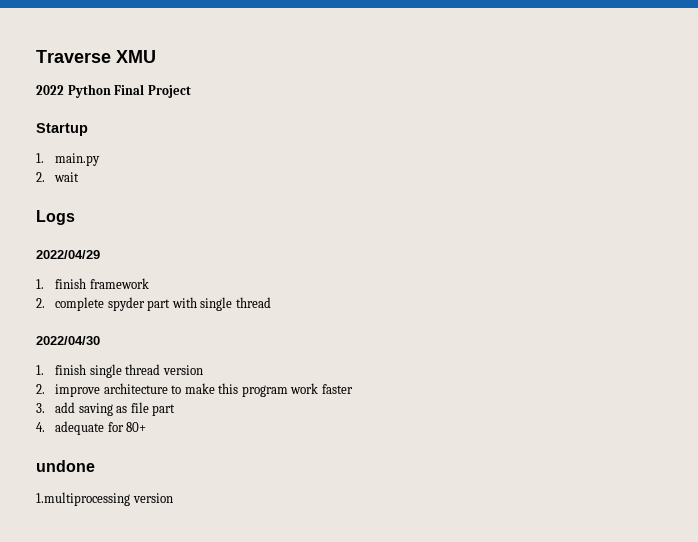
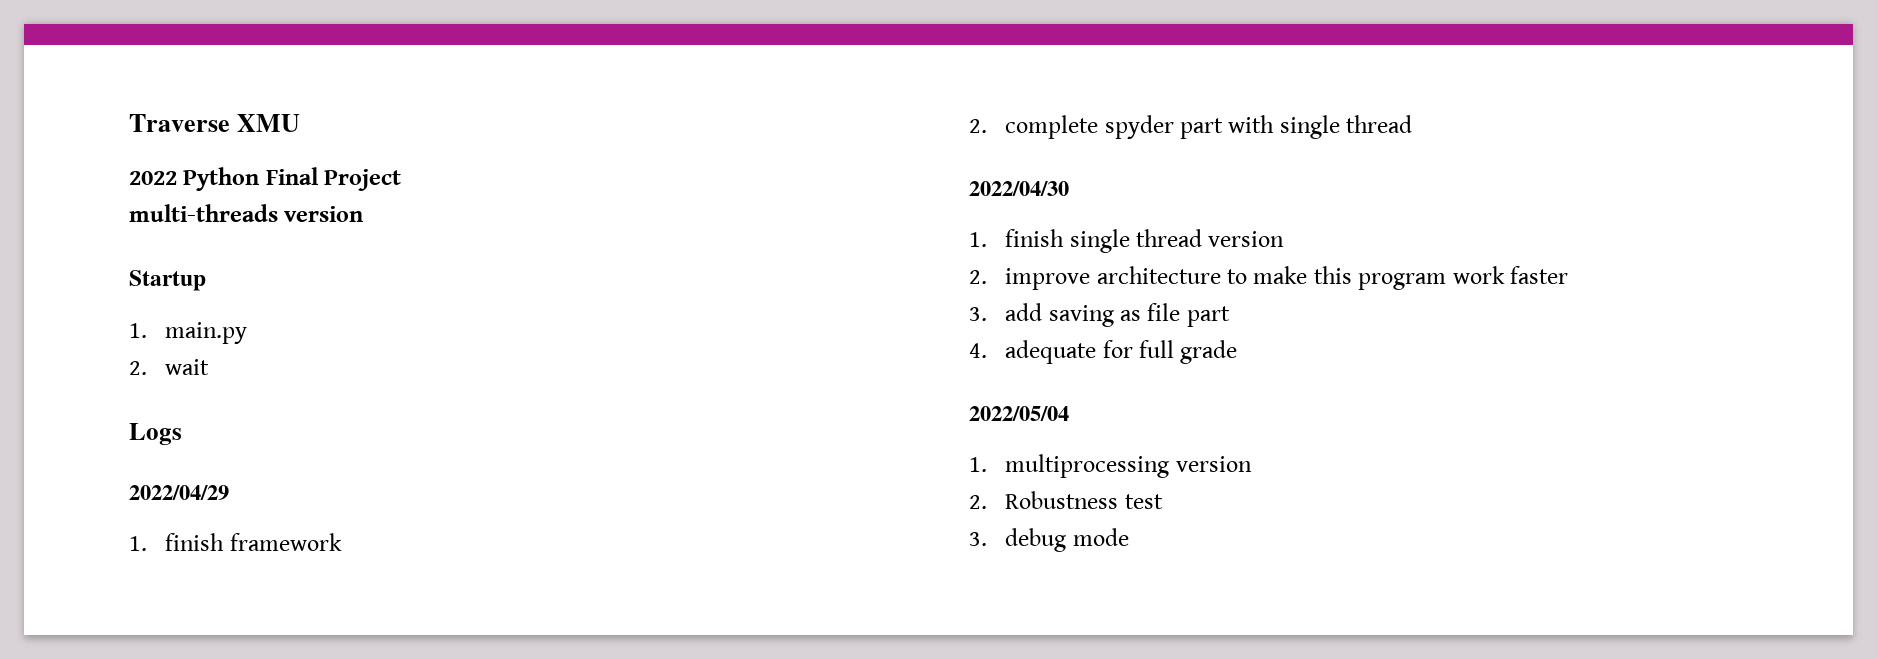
(191, 91) none -> [129,204,364,222] // multi-threads version
[126,422,147,432] [36,460,95,472] [36,492,173,506] 80+ // undone // 1.multiprocessing version -> [1139,340,1238,364] [969,406,1069,421] [969,454,1252,478] [969,491,1163,509] [969,528,1129,552] full grade // 2022/05/04 // 1. multiprocessing version // 2. Robustness test // 3. debug mode

